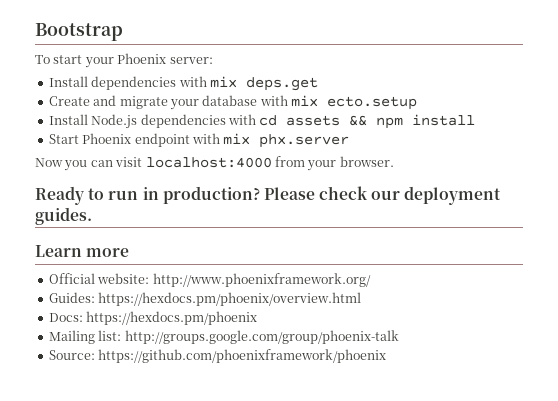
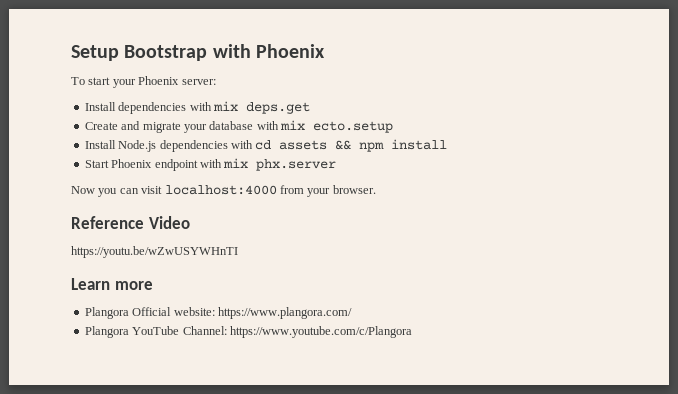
(35, 32) none -> [71,45,119,61] Setup
(123, 32) none -> [212,44,325,58] with Phoenix
[35,186,502,205] [35,207,92,225] Ready to run in production? Please check our deployment guides. -> [71,216,190,229] [71,246,238,258] Reference Video // https://youtu.be/wZwUSYWHnTI
(130, 252) none -> [84,307,129,319] Plangora
[152,273,371,287] [48,292,362,306] [48,311,258,325] [48,330,399,344] [48,349,387,363] http://www.phoenixframework.org/ // Guides: https://hexdocs.pm/phoenix/overview.html // Docs: https://hexdocs.pm/phoenix // Mailing list: http://groups.google.com/group/phoenix-talk // Source: https://github.com/phoenixframework/phoenix -> [217,307,352,319] [84,326,412,338] https://www.plangora.com/ // Plangora YouTube Channel: https://www.youtube.com/c/Plangora

